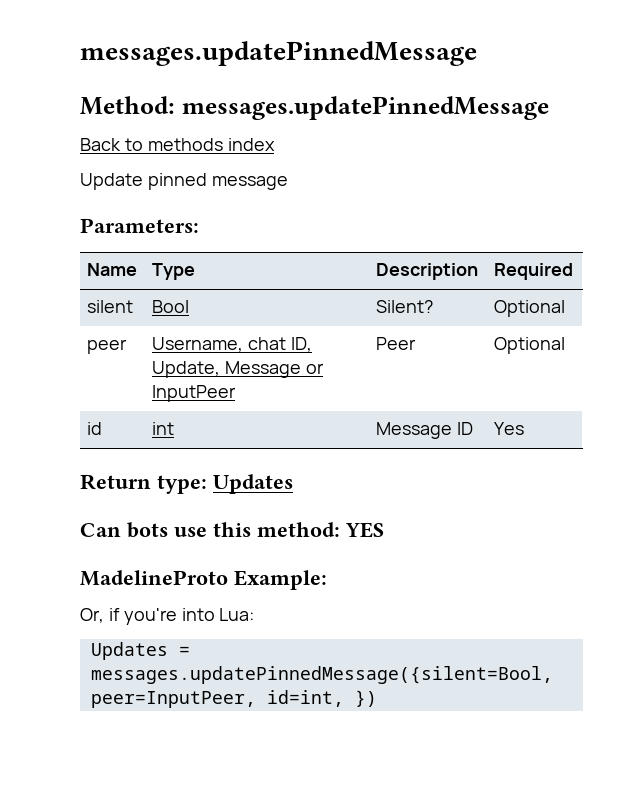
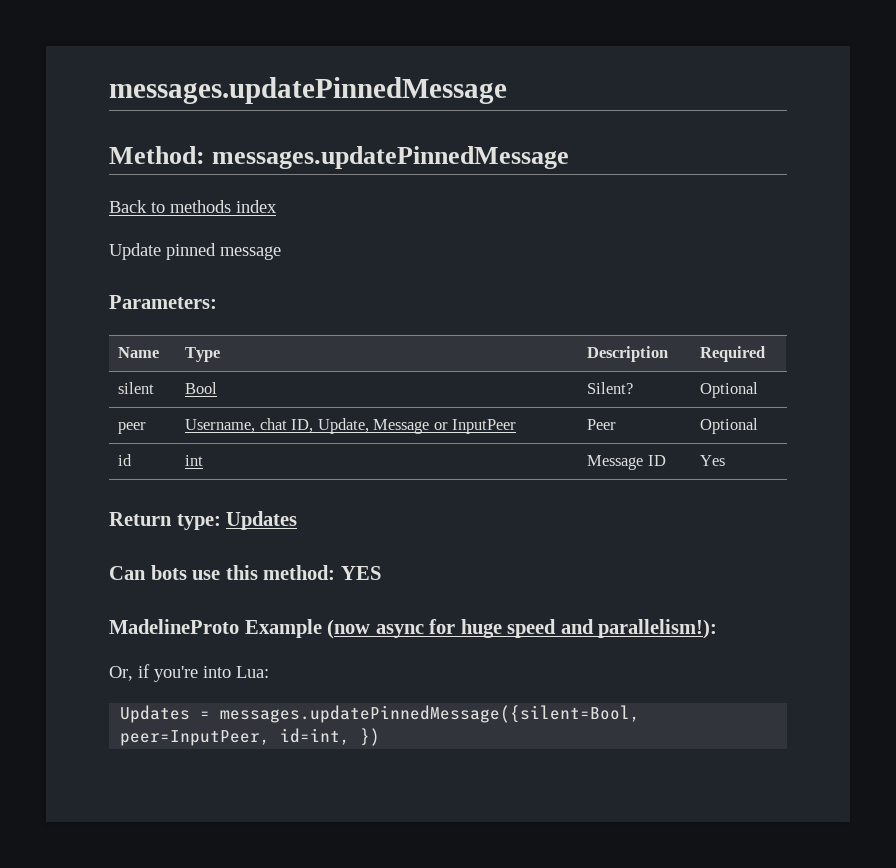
[234,570,327,590] Example: -> [244,619,718,639] Example (now async for huge speed and parallelism!):

